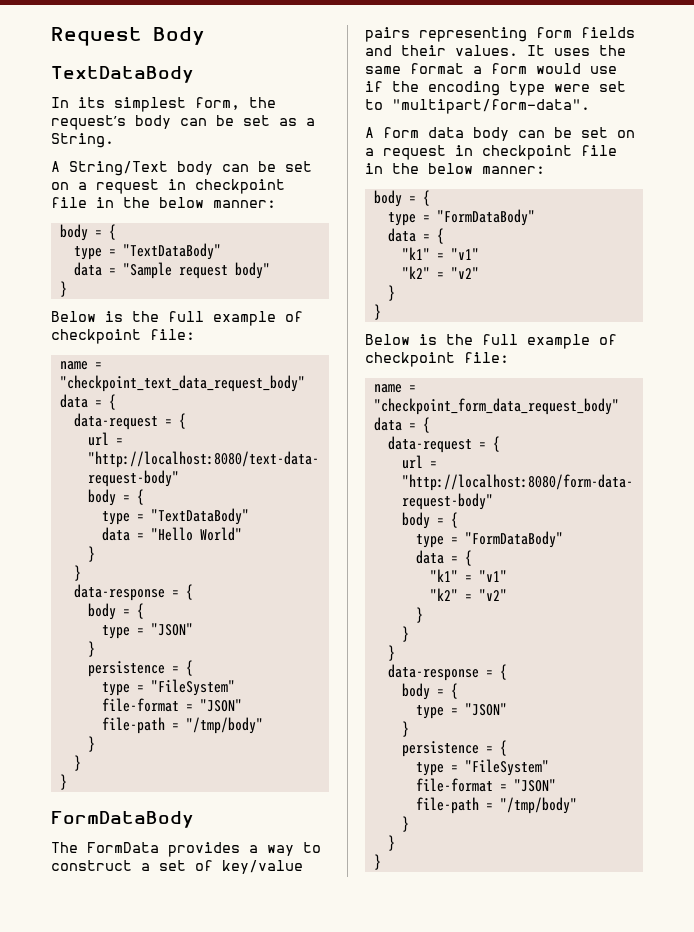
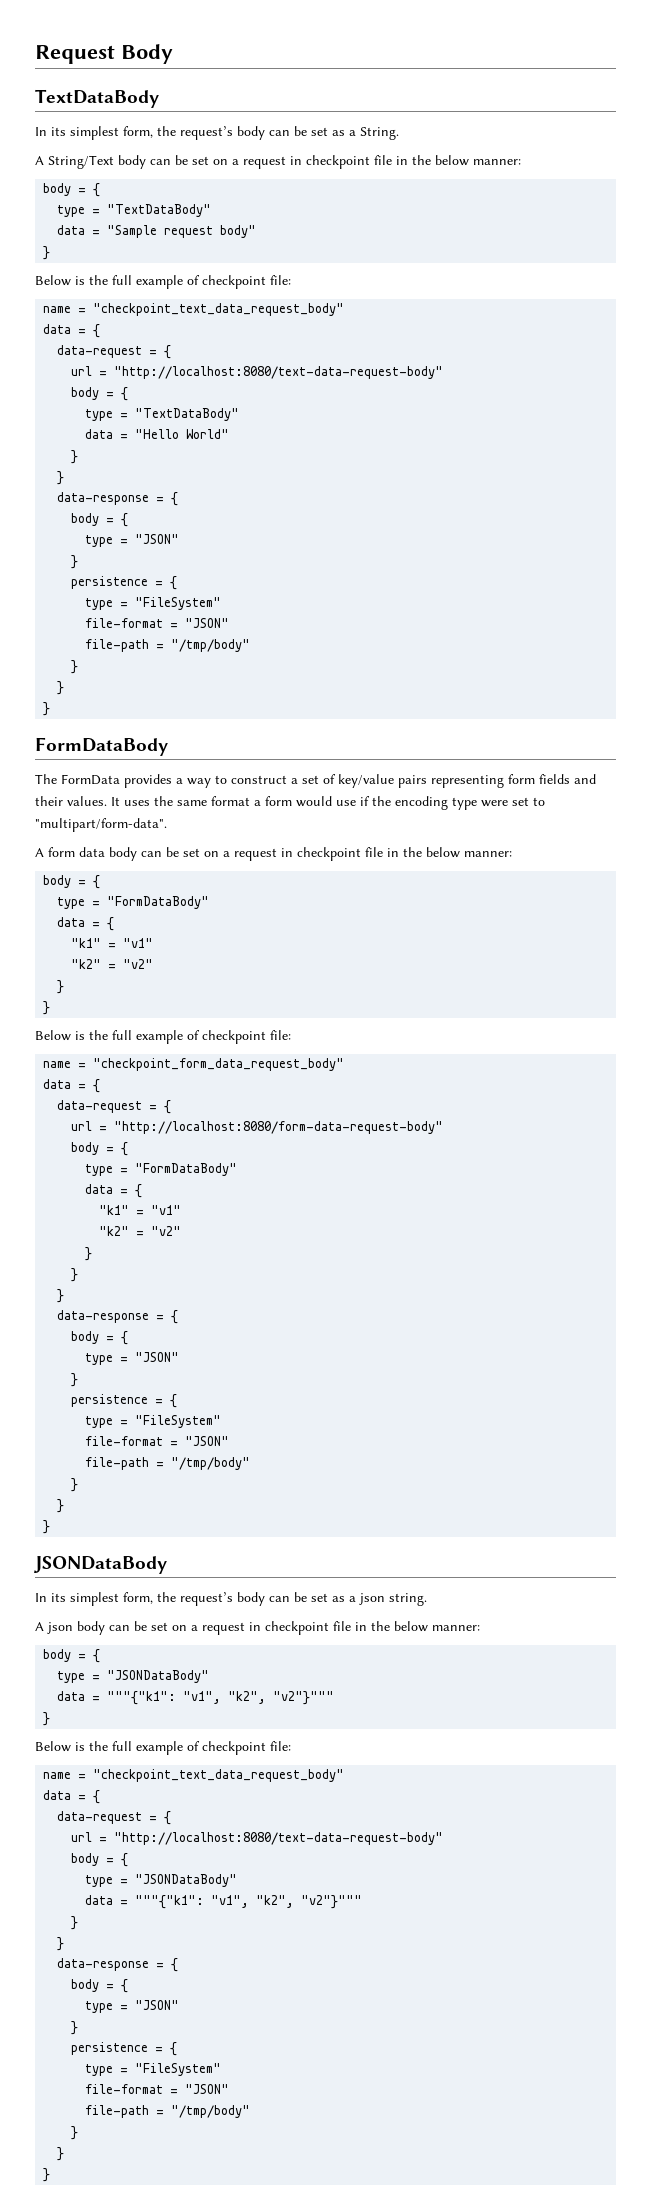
(381, 862) none -> [34,1556,167,1574] [35,1592,427,1606] [35,1621,480,1635] [43,1649,101,1663] [57,1670,210,1683] [57,1691,335,1705] [43,1712,51,1726] [35,1741,291,1755] [43,1769,345,1782] [43,1790,101,1804] [57,1811,172,1825] [71,1832,444,1845] [71,1853,129,1867] [85,1874,238,1887] [85,1895,363,1909] [71,1916,79,1930] [57,1937,65,1951] [57,1958,179,1972] [71,1979,129,1993] [85,2000,180,2013] [71,2021,79,2035] [71,2042,178,2056] [85,2063,222,2076] [85,2084,230,2094] [85,2105,251,2118] [71,2126,79,2140] [57,2147,65,2161] [43,2168,51,2182] // JSONDataBody // In its simplest form, the request’s body can be set as a json string. // A json body can be set on a request in checkpoint file in the below manner: // body = { // type = "JSONDataBody" // data = """{"k1": "v1", "k2", "v2"}""" // } // Below is the full example of checkpoint file: // name = "checkpoint_text_data_request_body" // data = { // data-request = { // url = "http://localhost:8080/text-data-request-body" // body = { // type = "JSONDataBody" // data = """{"k1": "v1", "k2", "v2"}""" // } // } // data-response = { // body = { // type = "JSON" // } // persistence = { // type = "FileSystem" // file-format = "JSON" // file-path = "/tmp/body" // } // } // }

